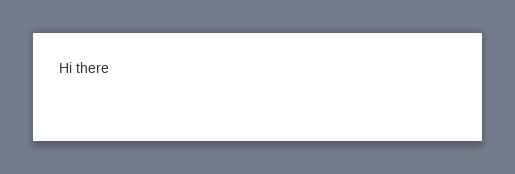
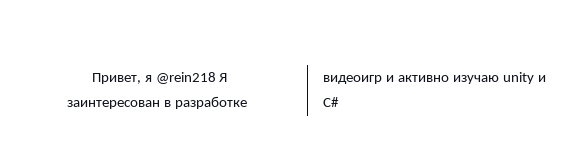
[59,62,109,73] Hi there -> [91,72,228,84] [67,96,247,109] [323,72,546,84] [323,97,339,107] Привет, я @rein218 Я заинтересован в разработке видеоигр и активно изучаю unity и C#

